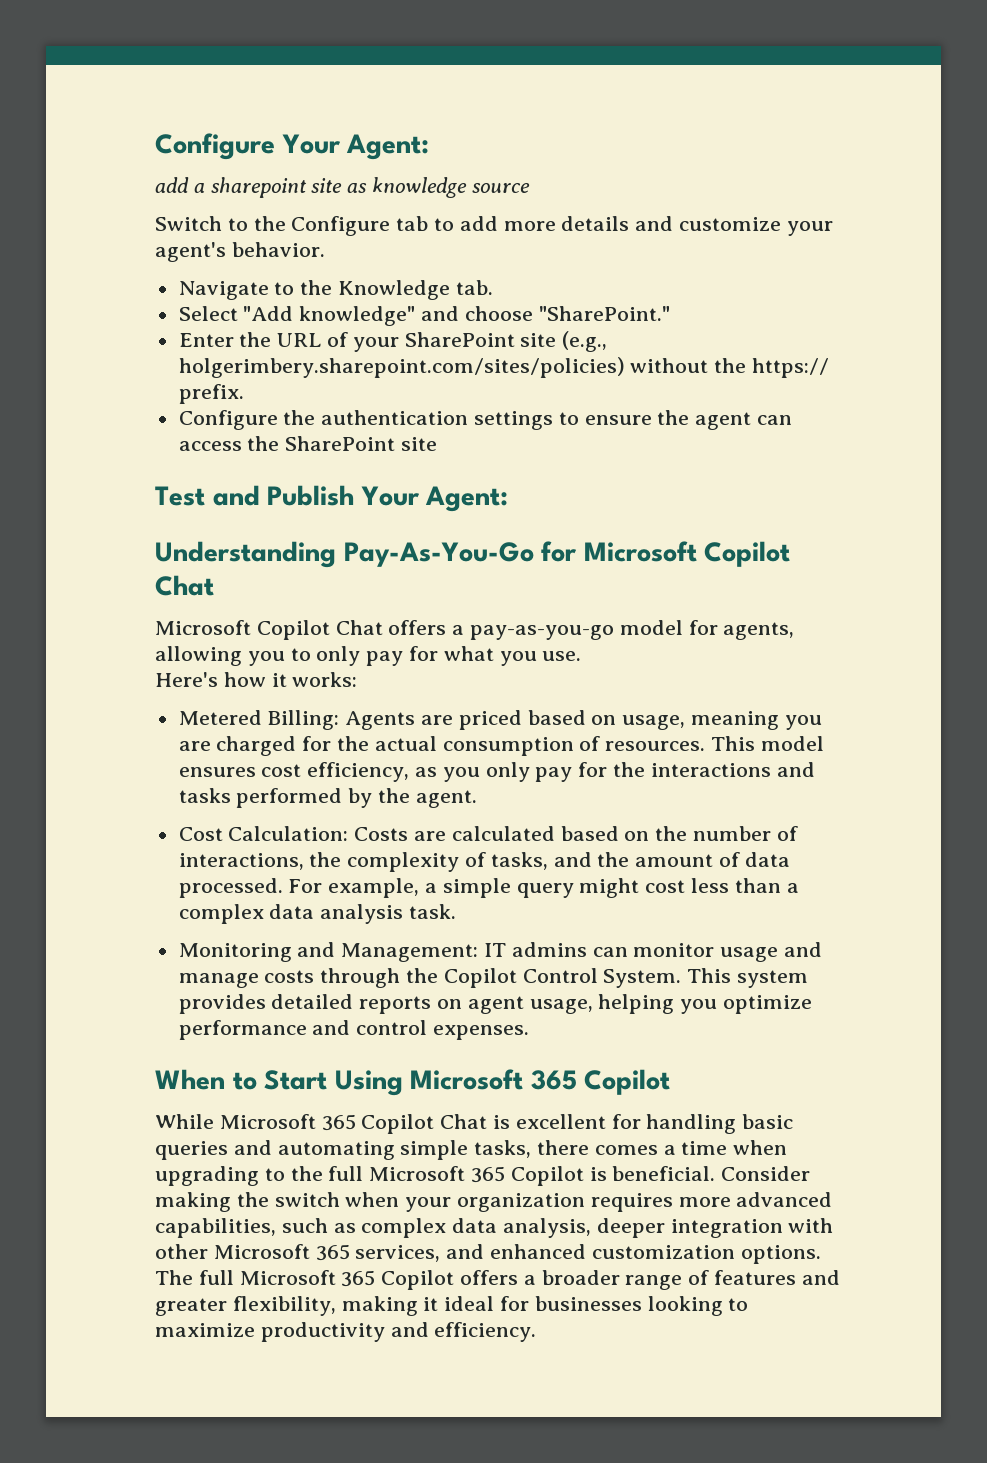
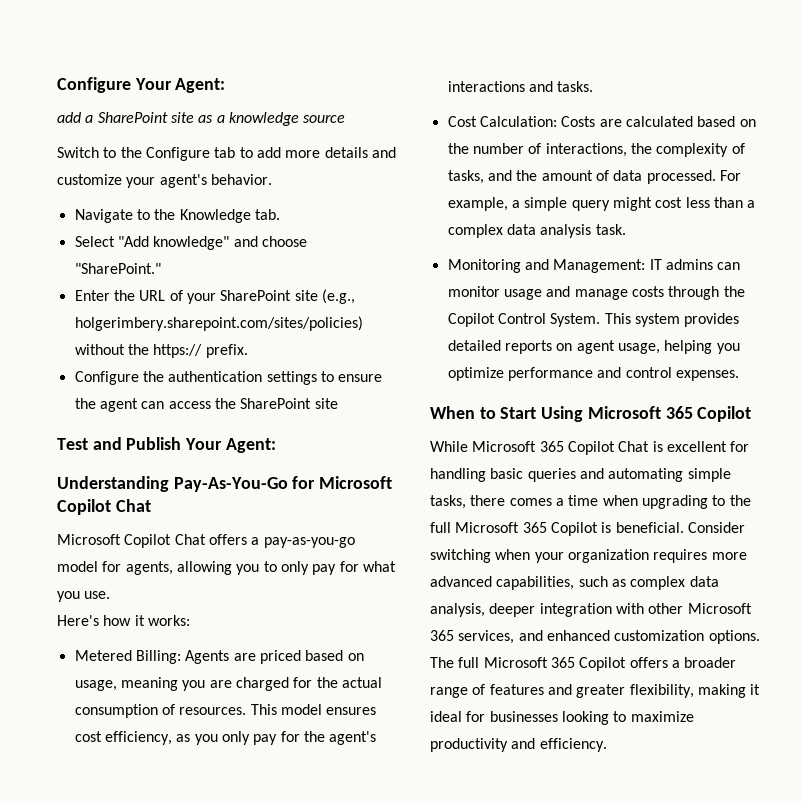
[210,177,307,198] sharepoint -> [97,112,168,123] SharePoint
(368, 188) none -> [216,115,225,123] a
(646, 769) none -> [329,731,377,745] agent's
[178,788,477,808] tasks performed by the agent. -> [557,81,594,92] tasks.
[155,1192,340,1212] making the switch -> [430,549,491,563] switching

